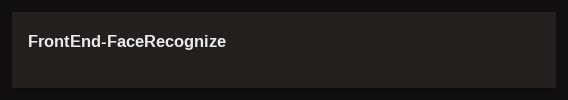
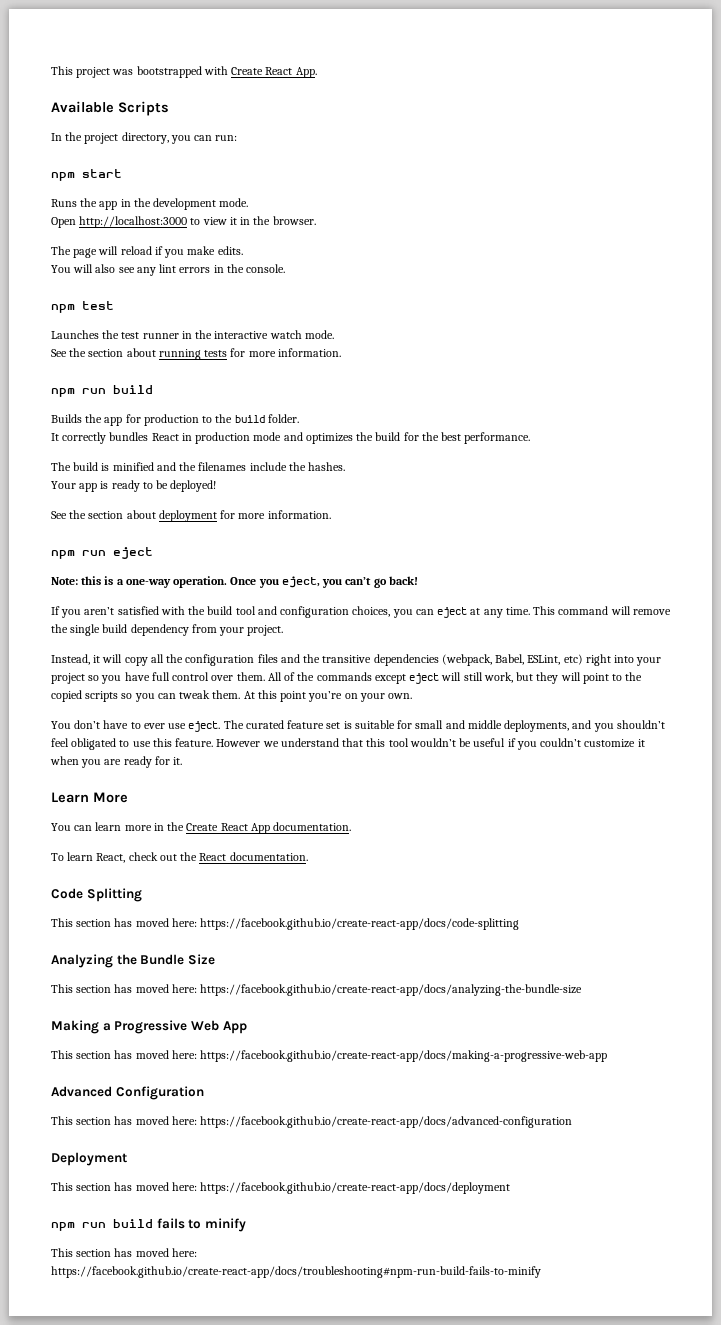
[28,35,226,50] FrontEnd-FaceRecognize -> [51,66,317,78] [51,101,169,116] [51,132,238,144] [51,169,122,181] [51,198,249,210] [51,216,316,228] [51,246,243,258] [51,264,286,276] [51,301,114,313] [51,330,334,339] [51,348,341,360] [51,385,153,397] [51,414,299,426] [51,432,531,444] [51,462,346,471] [51,480,217,492] [51,510,331,522] [51,547,153,559] [51,576,418,588] [51,606,671,618] [51,624,284,636] [51,654,662,666] [51,672,643,684] [51,690,413,702] [51,720,665,732] [51,738,645,750] [50,756,183,768] [51,792,128,803] [51,822,352,834] [51,852,308,863] [51,888,142,902] [51,918,520,930] [51,954,215,968] [51,984,583,996] [51,1020,247,1034] [51,1050,608,1062] [51,1086,204,1100] [51,1116,573,1128] [51,1152,127,1166] [51,1182,511,1194] [51,1218,246,1232] [51,1248,197,1257] [51,1266,541,1278] This project was bootstrapped with Create React App. // Available Scripts // In the project directory, you can run: // npm start // Runs the app in the development mode. // Open http://localhost:3000 to view it in the browser. // The page will reload if you make edits. // You will also see any lint errors in the console. // npm test // Launches the test runner in the interactive watch mode. // See the section about running tests for more information. // npm run build // Builds the app for production to the build folder. // It correctly bundles React in production mode and optimizes the build for the best performance. // The build is minified and the filenames include the hashes. // Your app is ready to be deployed! // See the section about deployment for more information. // npm run eject // Note: this is a one-way operation. Once you eject, you can’t go back! // If you aren’t satisfied with the build tool and configuration choices, you can eject at any time. This command will remove the single build dependency from your project. // Instead, it will copy all the configuration files and the transitive dependencies (webpack, Babel, ESLint, etc) right into your project so you have full control over them. All of the commands except eject will still work, but they will point to the copied scripts so you can tweak them. At this point you’re on your own. // You don’t have to ever use eject. The curated feature set is suitable for small and middle deployments, and you shouldn’t feel obligated to use this feature. However we understand that this tool wouldn’t be useful if you couldn’t customize it when you are ready for it. // Learn More // You can learn more in the Create React App documentation. // To learn React, check out the React documentation. // Code Splitting // This section has moved here: https://facebook.github.io/create-react-app/docs/code-splitting // Analyzing the Bundle Size // This section has moved here: https://facebook.github.io/create-react-app/docs/analyzing-the-bundle-size // Making a Progressive Web App // This section has moved here: https://facebook.github.io/create-react-app/docs/making-a-progressive-web-app // Advanced Configuration // This section has moved here: https://facebook.github.io/create-react-app/docs/advanced-configuration // Deployment // This section has moved here: https://facebook.github.io/create-react-app/docs/deployment // npm run build fails to minify // This section has moved here: https://facebook.github.io/create-react-app/docs/troubleshooting#npm-run-build-fails-to-minify

